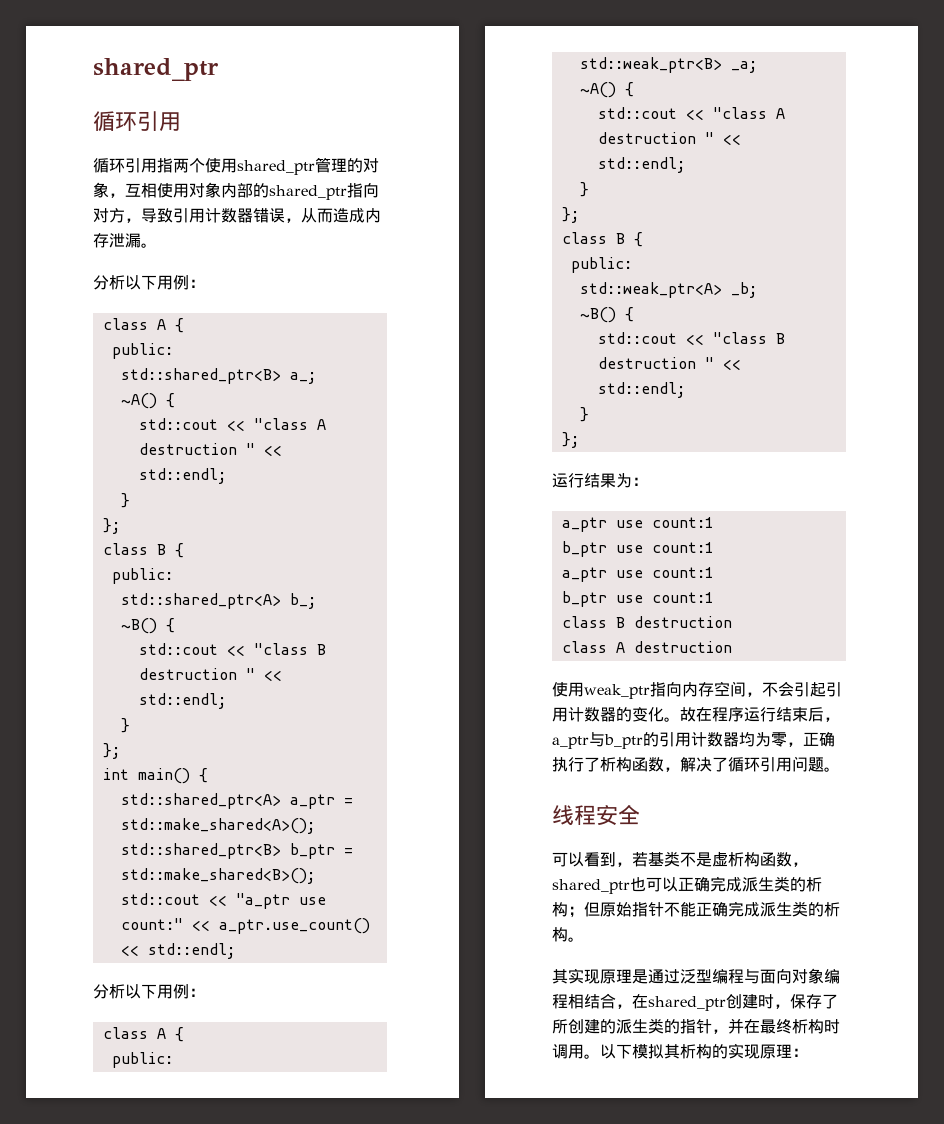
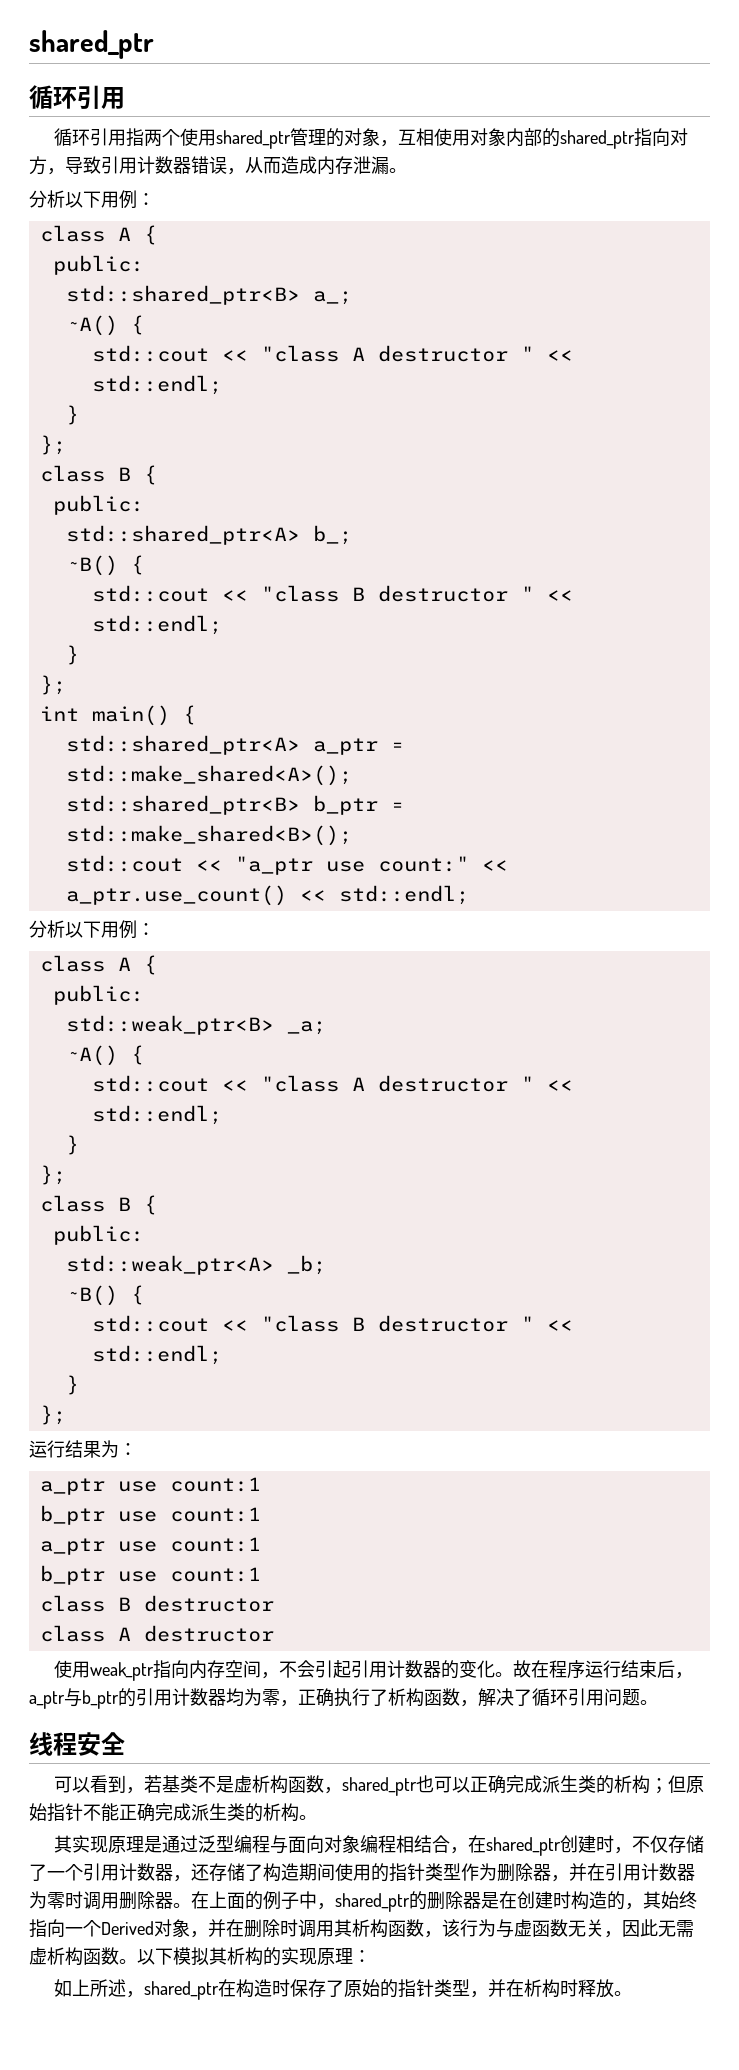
[138,443,237,455] destruction -> [377,345,508,362] destructor
[138,668,237,680] destruction -> [377,585,508,602] destructor
[597,132,696,144] destruction -> [377,1075,508,1092] destructor
[597,357,696,369] destruction -> [377,1315,508,1332] destructor
[633,616,732,628] [561,641,732,653] destruction // class A destruction -> [143,1595,274,1612] [39,1625,274,1642] destructor // class A destructor
[790,994,838,1009] [552,1018,840,1034] [552,1044,584,1059] 保存了所创建的派生类的指针，并在最终析构时调用 -> [632,1835,705,1853] [29,1863,695,1882] [29,1891,697,1912] [29,1919,694,1938] [29,1947,119,1966] 不仅存储了一个引用计数器，还存储了构造期间使用的指针类型作为删除器，并在引用计数器为零时调用删除器。在上面的例子中，shared_ptr的删除器是在创建时构造的，其始终指向一个Derived对象，并在删除时调用其析构函数，该行为与虚函数无关，因此无需虚析构函数
(808, 1052) none -> [54,1979,633,2000] // 如上所述，shared_ptr在构造时保存了原始的指针类型，并在析构时释放。

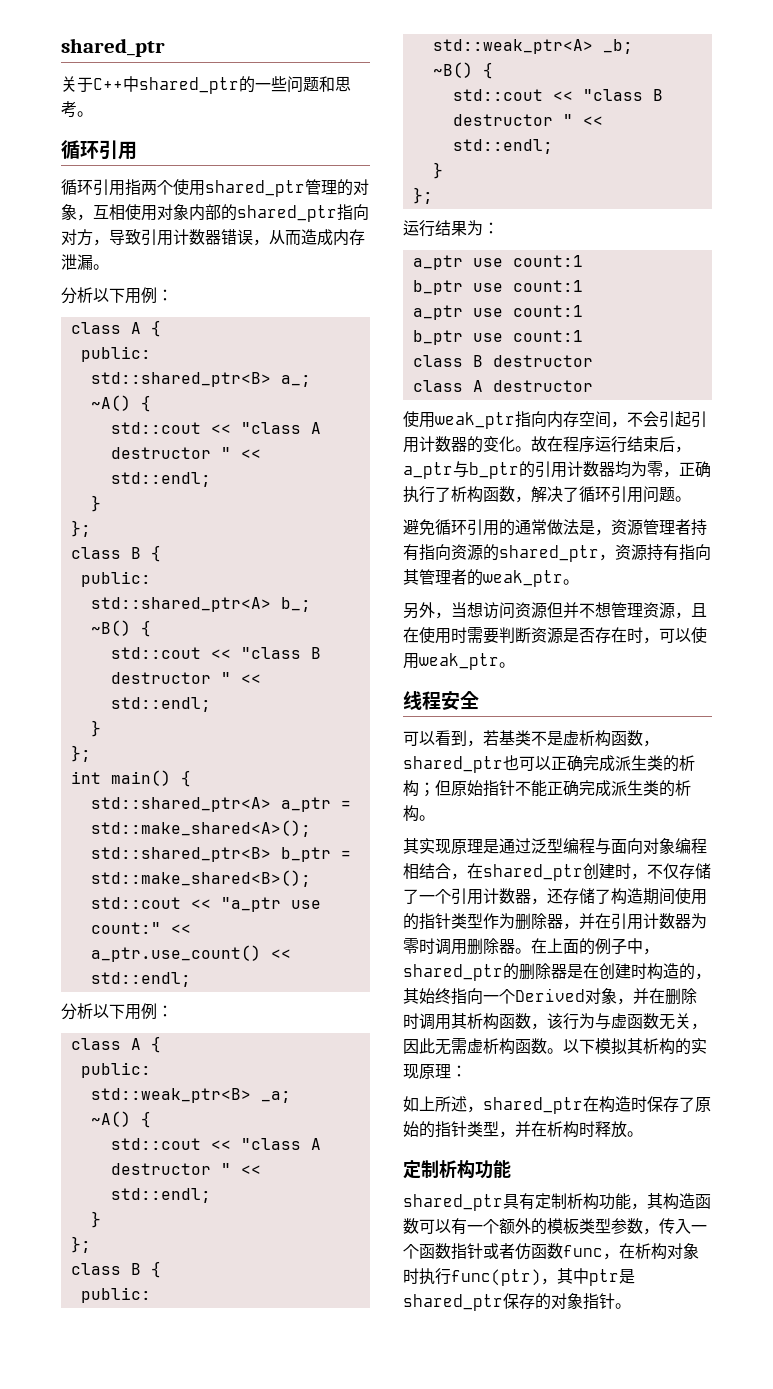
[29,30,154,59] shared_ptr -> [61,38,165,57] [61,76,351,94] [61,101,93,118] shared_ptr // 关于C++中shared_ptr的一些问题和思考。
(658, 1702) none -> [403,519,707,536] [403,544,711,562] [403,569,579,587] [403,602,707,619] [403,627,707,644] [403,653,515,670] // 避免循环引用的通常做法是，资源管理者持有指向资源的shared_ptr，资源持有指向其管理者的weak_ptr。 // 另外，当想访问资源但并不想管理资源，且在使用时需要判断资源是否存在时，可以使用weak_ptr。
(633, 1993) none -> [403,1160,511,1179] [403,1193,711,1211] [403,1218,707,1235] [403,1243,699,1260] [403,1268,635,1286] [403,1293,631,1311] // 定制析构功能 // shared_ptr具有定制析构功能，其构造函数可以有一个额外的模板类型参数，传入一个函数指针或者仿函数func，在析构对象时执行func(ptr)，其中ptr是shared_ptr保存的对象指针。

